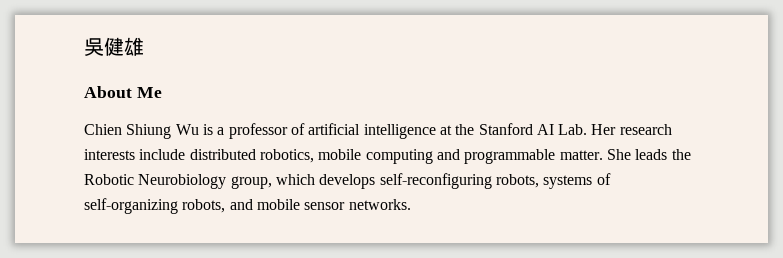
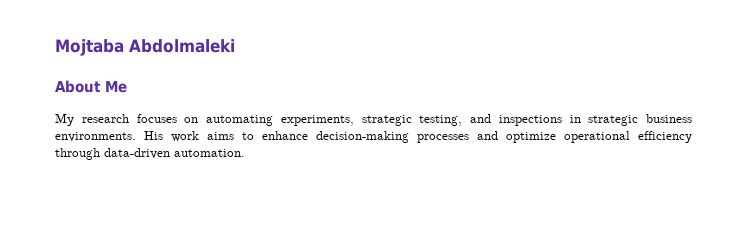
[84,37,144,56] 吳健雄 -> [55,39,235,56] Mojtaba Abdolmaleki
[84,123,672,139] [84,149,691,164] [84,173,611,189] [84,198,411,214] Chien Shiung Wu is a professor of artificial intelligence at the Stanford AI Lab. Her research interests include distributed robotics, mobile computing and programmable matter. She leads the Robotic Neurobiology group, which develops self-reconfiguring robots, systems of self-organizing robots, and mobile sensor networks. -> [55,113,692,126] [55,131,692,143] [55,148,245,160] My research focuses on automating experiments, strategic testing, and inspections in strategic business environments. His work aims to enhance decision-making processes and optimize operational efficiency through data-driven automation.

